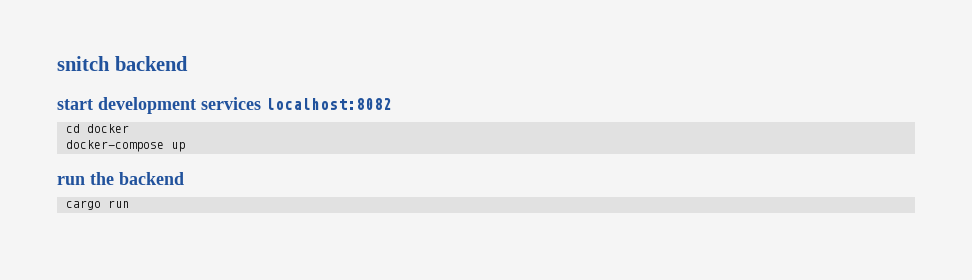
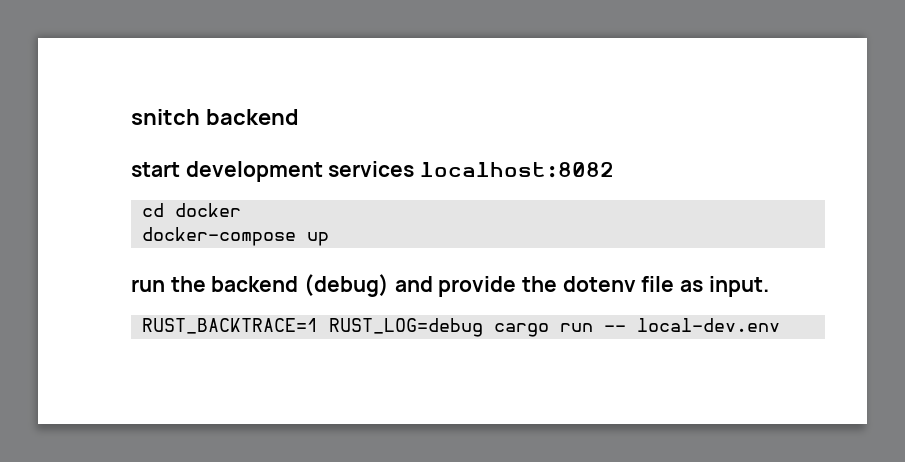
[65,200,129,210] // cargo run -> [304,274,769,297] [142,318,781,337] (debug) and provide the dotenv file as input. // RUST_BACKTRACE=1 RUST_LOG=debug cargo run -- local-dev.env

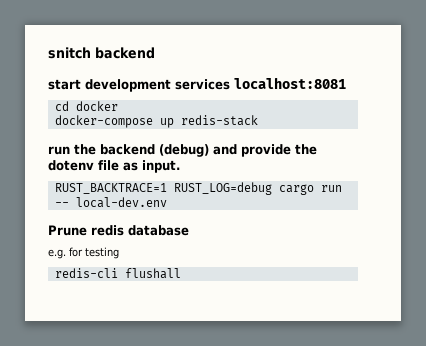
[420,162,615,178] localhost:8082 -> [234,77,346,89] localhost:8081
(330, 239) none -> [180,115,258,126] redis-stack
(781, 325) none -> [48,225,189,236] [48,247,119,259] [54,268,181,279] // Prune redis database // e.g. for testing // redis-cli flushall

